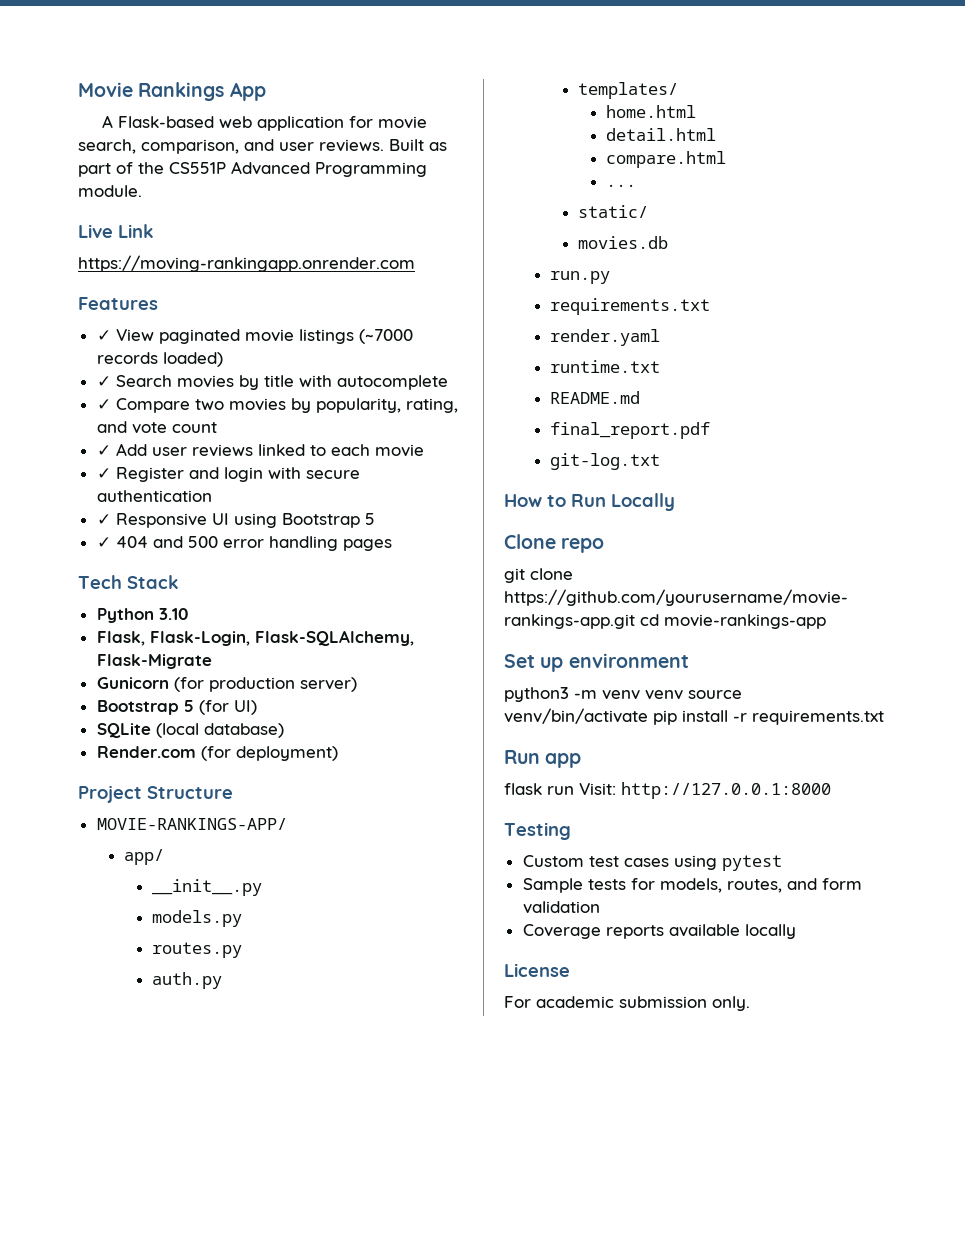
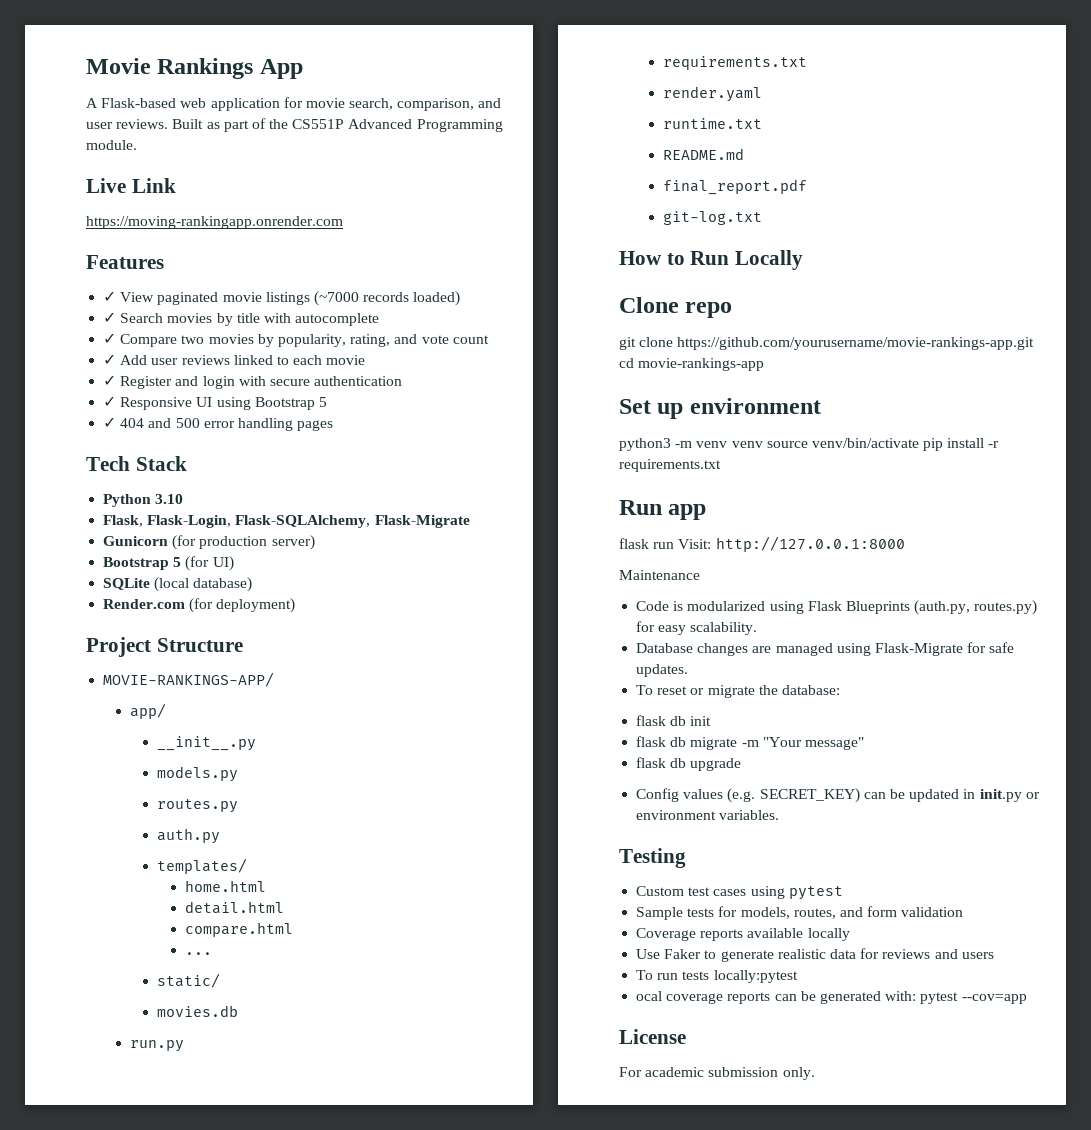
(831, 790) none -> [619,570,700,580] [636,600,1038,615] [636,621,758,635] [636,642,1015,656] [636,664,689,677] [636,685,840,698] [636,715,712,726] [636,736,864,750] [636,757,742,771] [636,788,1040,803] [636,810,780,820] // Maintenance // Code is modularized using Flask Blueprints (auth.py, routes.py) for easy scalability. // Database changes are managed using Flask-Migrate for safe updates. // To reset or migrate the database: // flask db init // flask db migrate -m "Your message" // flask db upgrade // Config values (e.g. SECRET_KEY) can be updated in init.py or environment variables.
(796, 931) none -> [636,948,994,962] [636,970,798,983] [636,991,1027,1004] // Use Faker to generate realistic data for reviews and users // To run tests locally:pytest // ocal coverage reports can be generated with: pytest --cov=app

